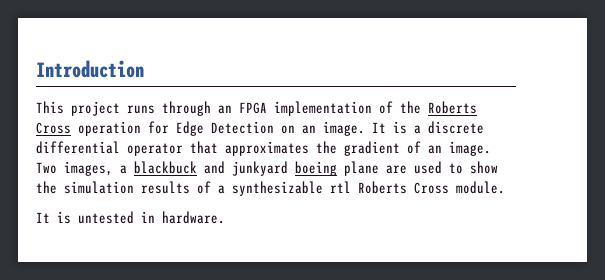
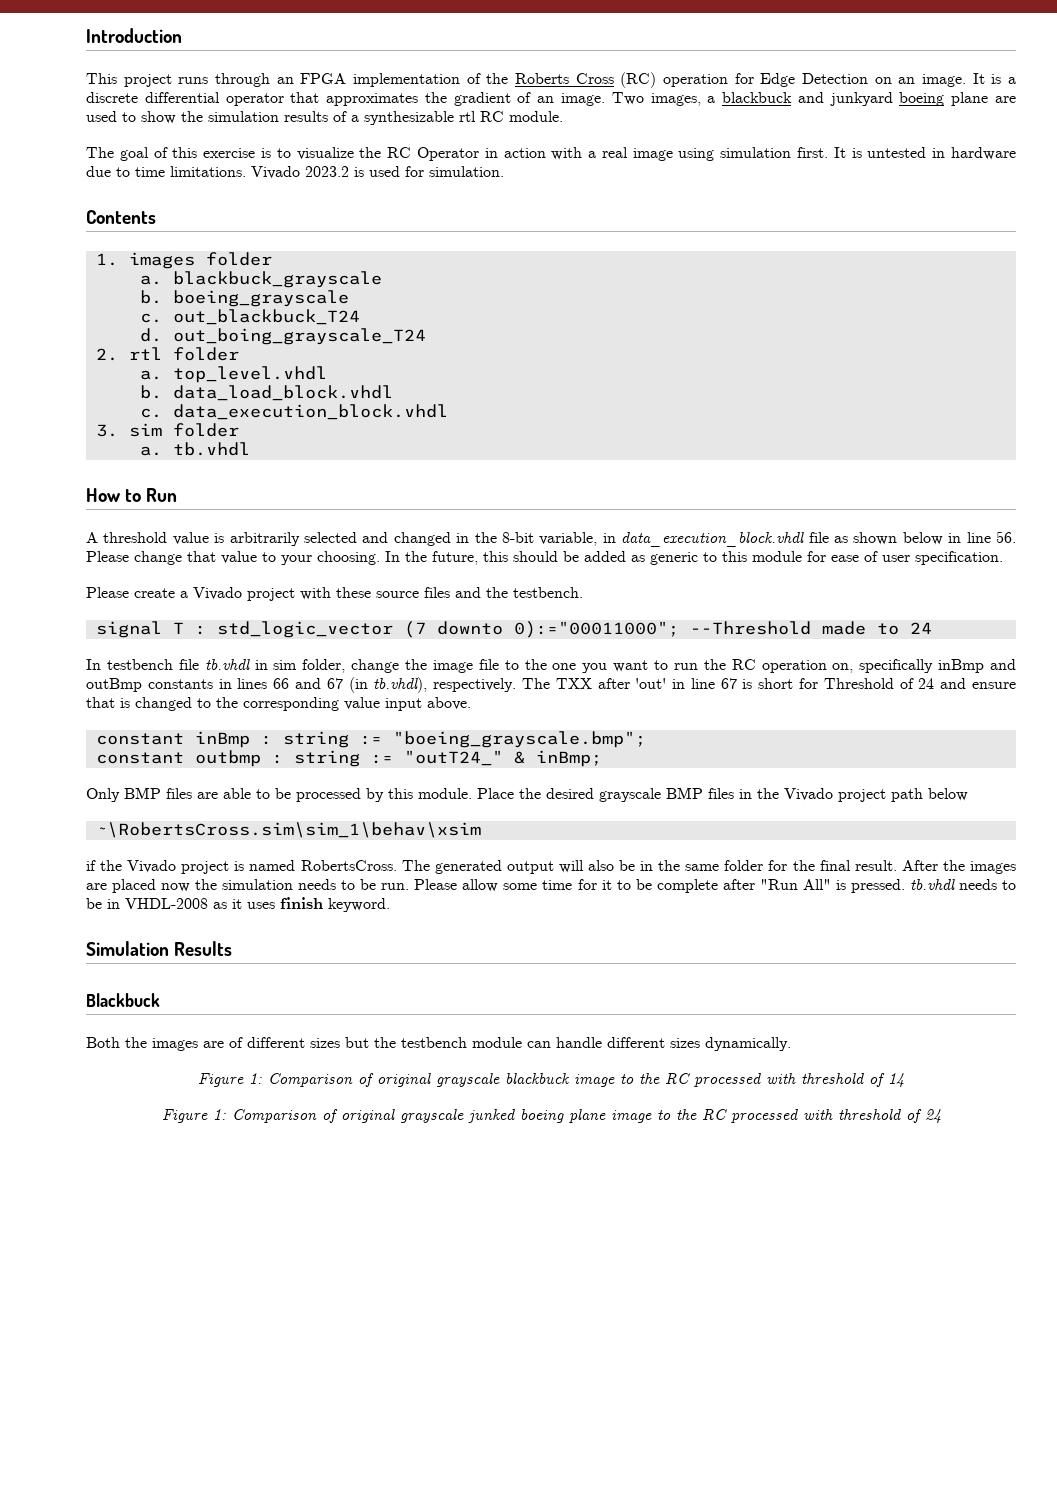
(71, 128) none -> [620,72,657,88] (RC)
[358,181,449,194] Roberts Cross -> [480,111,504,122] RC
[36,211,225,224] It is untested in hardware. -> [86,147,1016,161] [86,166,504,179] [86,210,156,224] [95,252,272,269] [139,271,382,288] [139,290,349,307] [139,309,360,325] [139,328,426,345] [95,347,239,361] [139,366,327,383] [139,385,393,401] [139,404,448,420] [95,423,239,437] [139,442,250,456] [86,488,178,502] [86,531,1016,547] [86,551,1003,565] [86,587,583,601] [95,621,932,638] [86,659,1016,673] [86,677,1016,693] [86,697,471,711] [95,731,646,748] [95,750,602,767] [86,787,968,802] [95,822,481,838] [86,860,1016,874] [86,879,1016,893] [86,897,390,912] [86,941,233,956] [86,993,160,1007] [86,1037,791,1051] [198,1073,904,1087] [161,1109,941,1123] The goal of this exercise is to visualize the RC Operator in action with a real image using simulation first. It is untested in hardware due to time limitations. Vivado 2023.2 is used for simulation. // Contents // 1. images folder // a. blackbuck_grayscale // b. boeing_grayscale // c. out_blackbuck_T24 // d. out_boing_grayscale_T24 // 2. rtl folder // a. top_level.vhdl // b. data_load_block.vhdl // c. data_execution_block.vhdl // 3. sim folder // a. tb.vhdl // How to Run // A threshold value is arbitrarily selected and changed in the 8-bit variable, in data_execution_block.vhdl file as shown below in line 56. Please change that value to your choosing. In the future, this should be added as generic to this module for ease of user specification. // Please create a Vivado project with these source files and the testbench. // signal T : std_logic_vector (7 downto 0):="00011000"; --Threshold made to 24 // In testbench file tb.vhdl in sim folder, change the image file to the one you want to run the RC operation on, specifically inBmp and outBmp constants in lines 66 and 67 (in tb.vhdl), respectively. The TXX after 'out' in line 67 is short for Threshold of 24 and ensure that is changed to the corresponding value input above. // constant inBmp : string := "boeing_grayscale.bmp"; // constant outbmp : string := "outT24_" & inBmp; // Only BMP files are able to be processed by this module. Place the desired grayscale BMP files in the Vivado project path below // ~\RobertsCross.sim\sim_1\behav\xsim // if the Vivado project is named RobertsCross. The generated output will also be in the same folder for the final result. After the images are placed now the simulation needs to be run. Please allow some time for it to be complete after "Run All" is pressed. tb.vhdl needs to be in VHDL-2008 as it uses finish keyword. // Simulation Results // Blackbuck // Both the images are of different sizes but the testbench module can handle different sizes dynamically. // Figure 1: Comparison of original grayscale blackbuck image to the RC processed with threshold of 14 // Figure 1: Comparison of original grayscale junked boeing plane image to the RC processed with threshold of 24

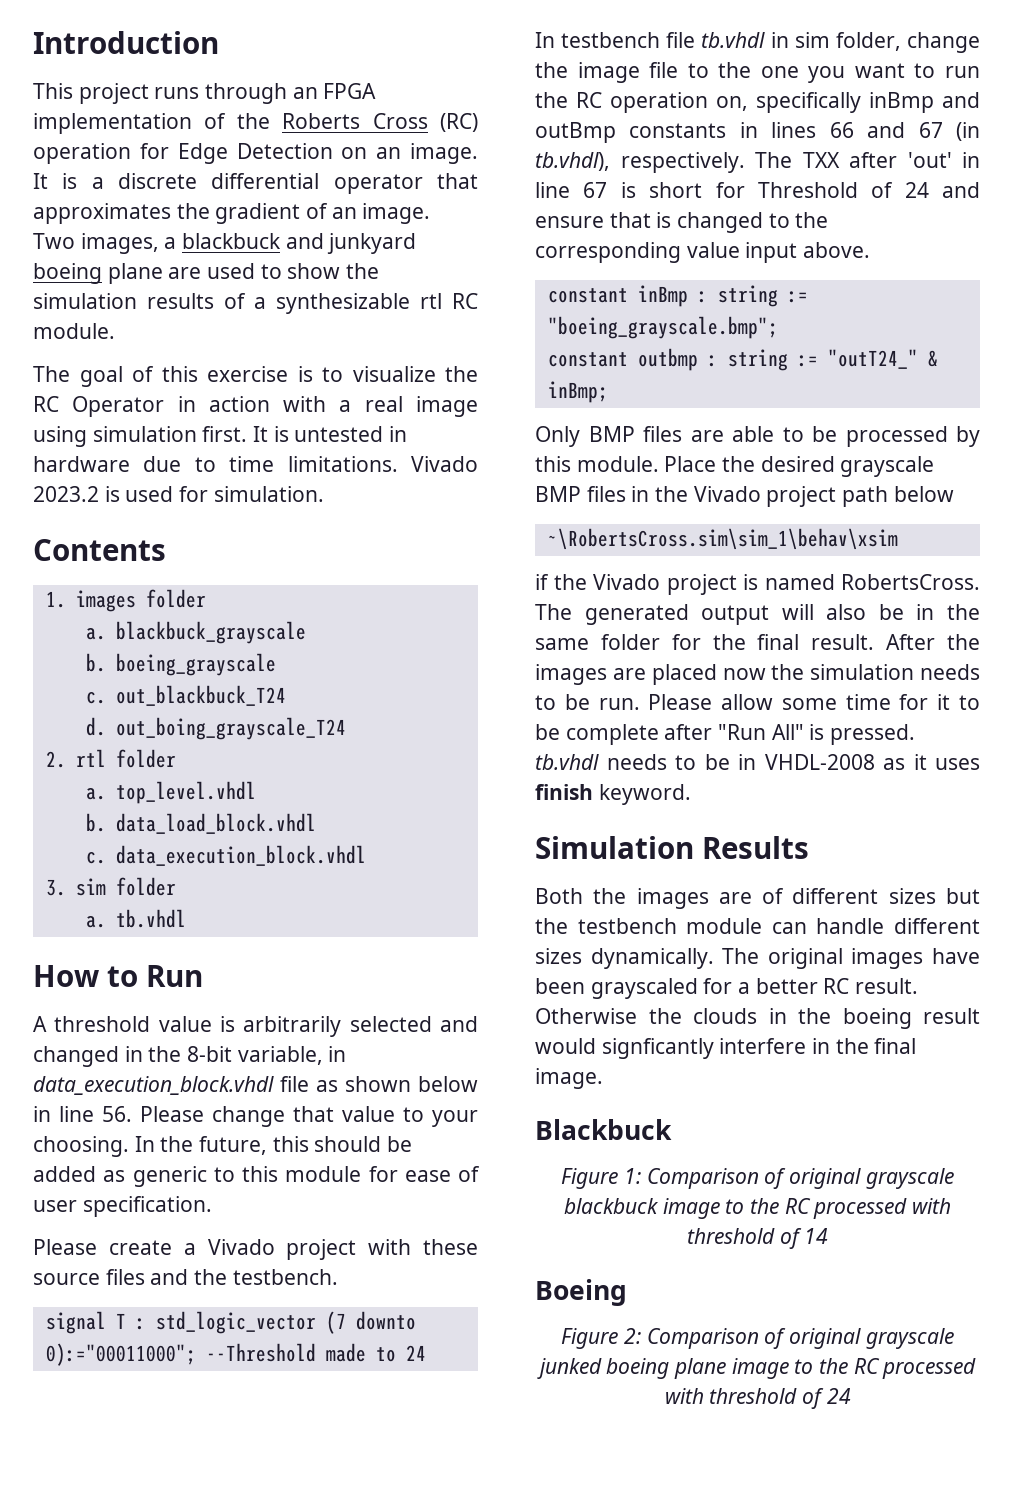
[86,993,160,1007] // Blackbuck -> (809, 847) none
(791, 1044) none -> [722,948,980,969] [535,978,919,999] [535,1008,980,1029] [535,1038,917,1059] [535,1068,603,1089] [535,1119,672,1140] The original images have been grayscaled for a better RC result. Otherwise the clouds in the boeing result would signficantly interfere in the final image. // Blackbuck
[161,1109,226,1123] // Figure 1: -> [535,1279,627,1306] [561,1328,641,1349] // Boeing // Figure 2:

